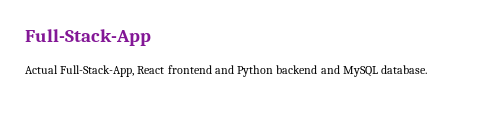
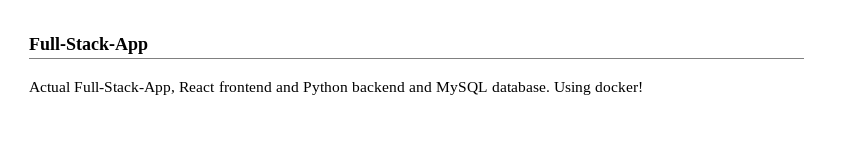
(428, 69) none -> [553,82,644,95] Using docker!

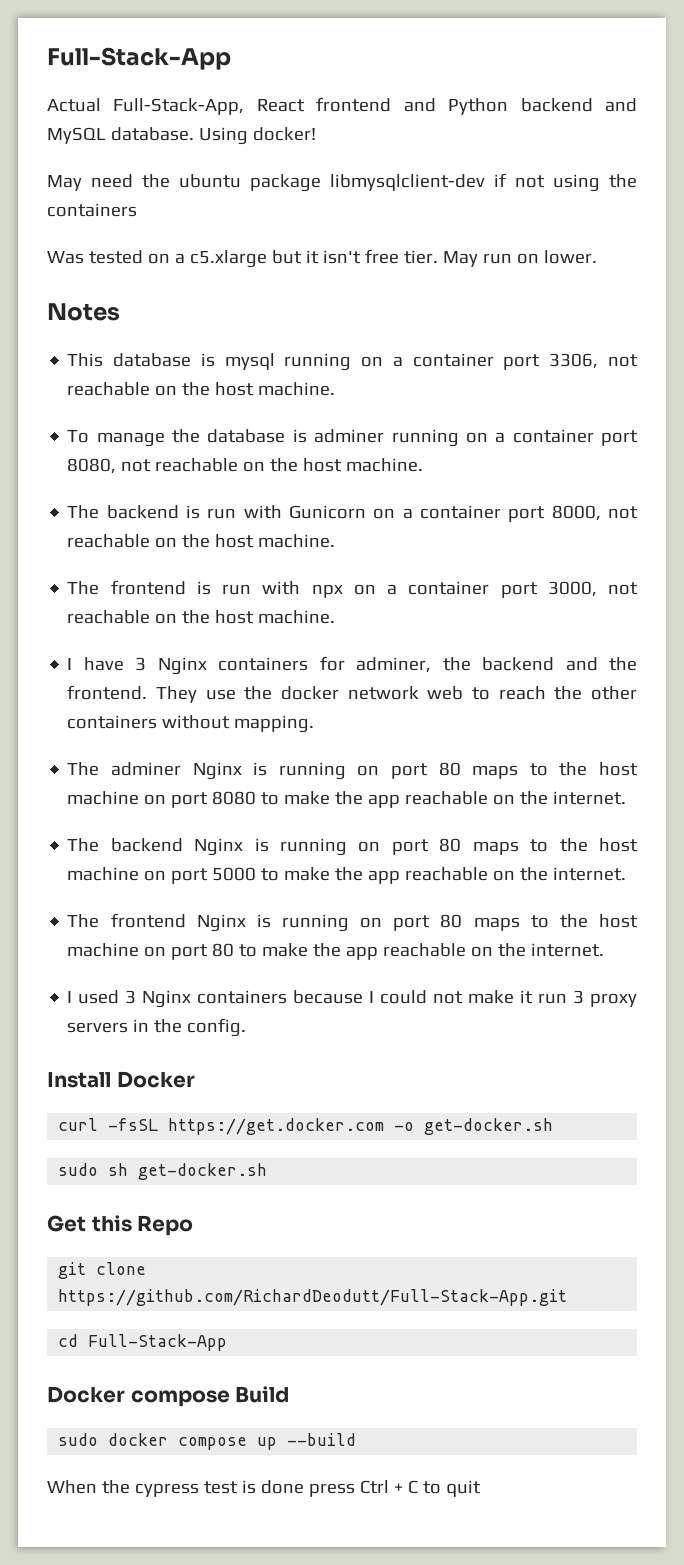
(644, 87) none -> [47,173,637,192] [47,203,137,217] [47,249,597,268] [47,303,120,321] [67,353,638,371] [67,382,336,396] [67,429,638,447] [67,458,424,474] [67,505,638,522] [67,534,336,548] [67,580,638,598] [67,610,336,624] [67,656,637,675] [67,685,637,703] [67,715,315,733] [67,762,639,780] [67,791,627,808] [67,838,638,856] [67,867,627,884] [67,913,638,932] [67,943,605,960] [67,990,637,1008] [67,1018,247,1037] [47,1071,195,1088] [58,1118,554,1135] [58,1163,268,1180] [47,1215,194,1236] [58,1262,147,1279] [58,1289,568,1306] [58,1334,228,1351] [47,1386,290,1407] [58,1433,357,1450] [47,1480,481,1497] // May need the ubuntu package libmysqlclient-dev if not using the containers // Was tested on a c5.xlarge but it isn't free tier. May run on lower. // Notes // This database is mysql running on a container port 3306, not reachable on the host machine. // To manage the database is adminer running on a container port 8080, not reachable on the host machine. // The backend is run with Gunicorn on a container port 8000, not reachable on the host machine. // The frontend is run with npx on a container port 3000, not reachable on the host machine. // I have 3 Nginx containers for adminer, the backend and the frontend. They use the docker network web to reach the other containers without mapping. // The adminer Nginx is running on port 80 maps to the host machine on port 8080 to make the app reachable on the internet. // The backend Nginx is running on port 80 maps to the host machine on port 5000 to make the app reachable on the internet. // The frontend Nginx is running on port 80 maps to the host machine on port 80 to make the app reachable on the internet. // I used 3 Nginx containers because I could not make it run 3 proxy servers in the config. // Install Docker // curl -fsSL https://get.docker.com -o get-docker.sh // sudo sh get-docker.sh // Get this Repo // git clone https://github.com/RichardDeodutt/Full-Stack-App.git // cd Full-Stack-App // Docker compose Build // sudo docker compose up --build // When the cypress test is done press Ctrl + C to quit

